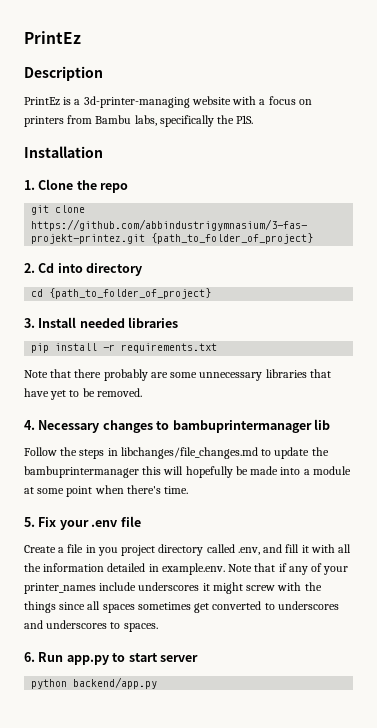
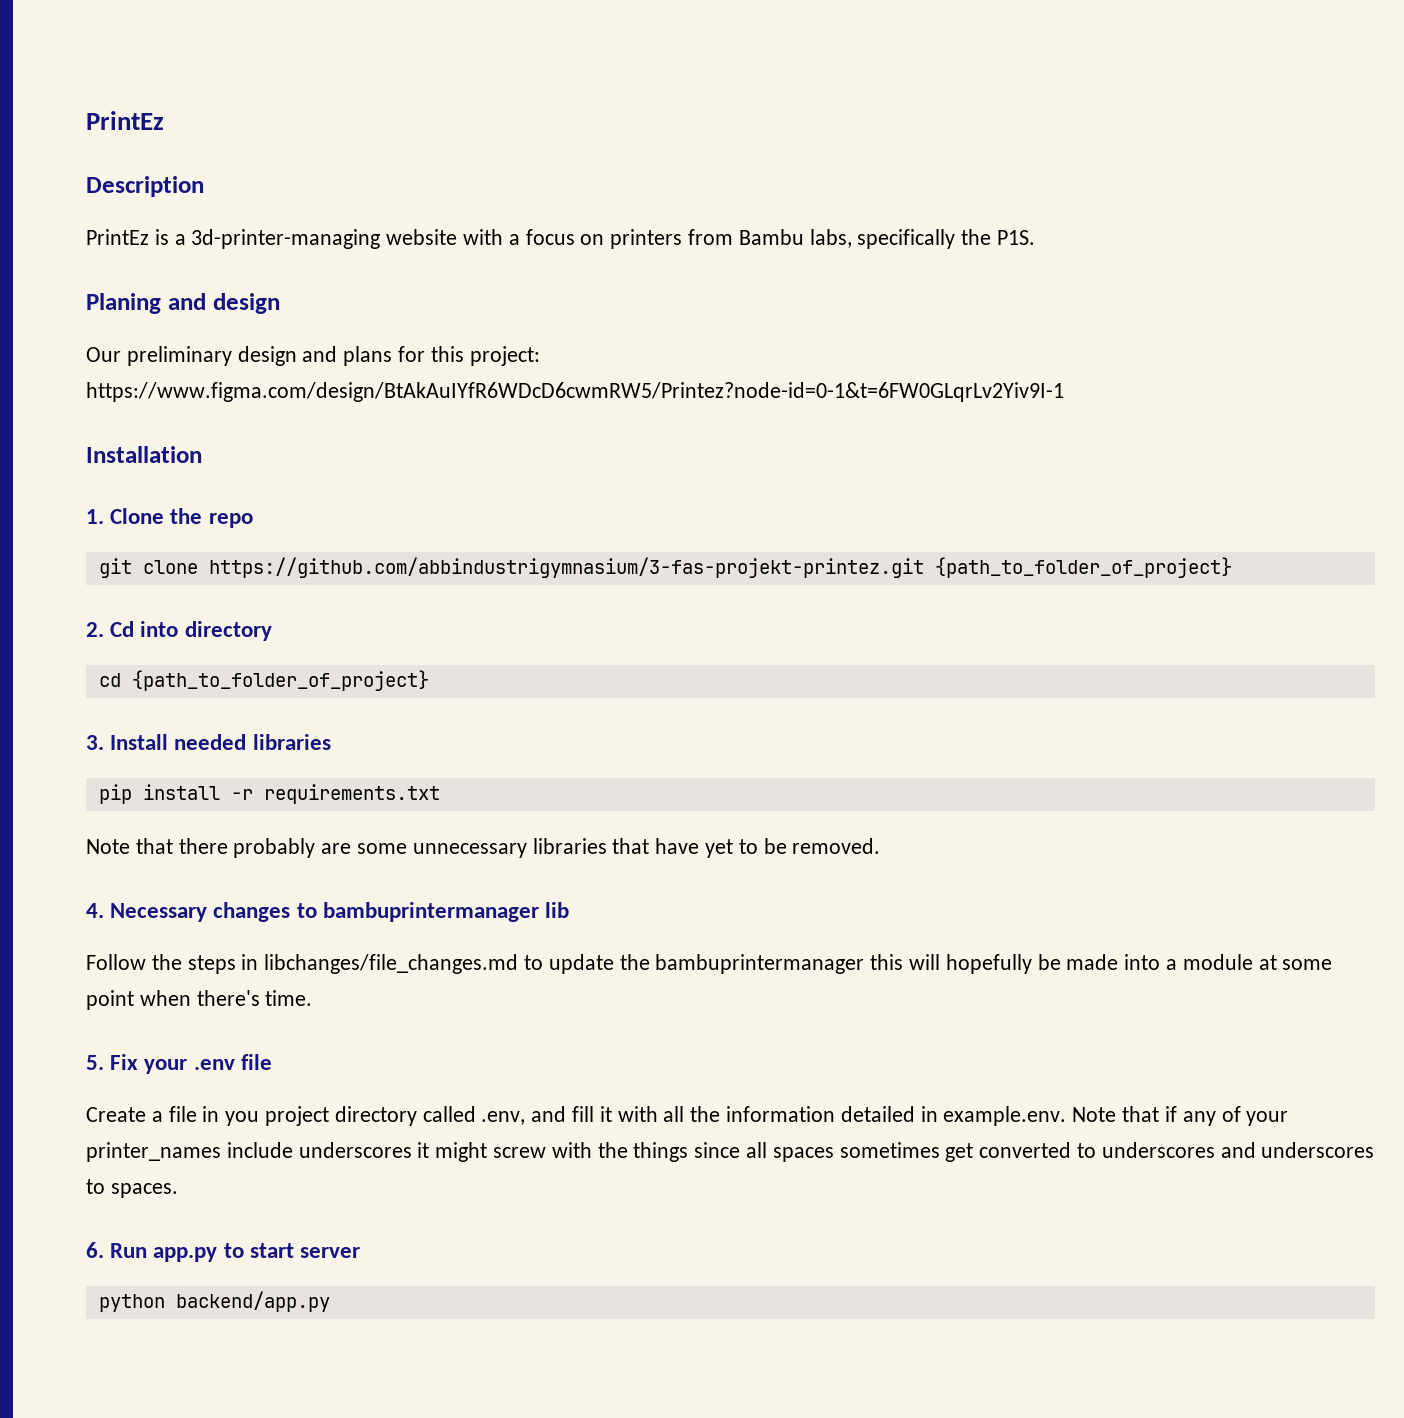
(254, 119) none -> [86,293,280,314] [86,346,540,366] [86,382,1064,402] // Planing and design // Our preliminary design and plans for this project: https://www.figma.com/design/BtAkAuIYfR6WDcD6cwmRW5/Printez?node-id=0-1&t=6FW0GLqrLv2Yiv9I-1

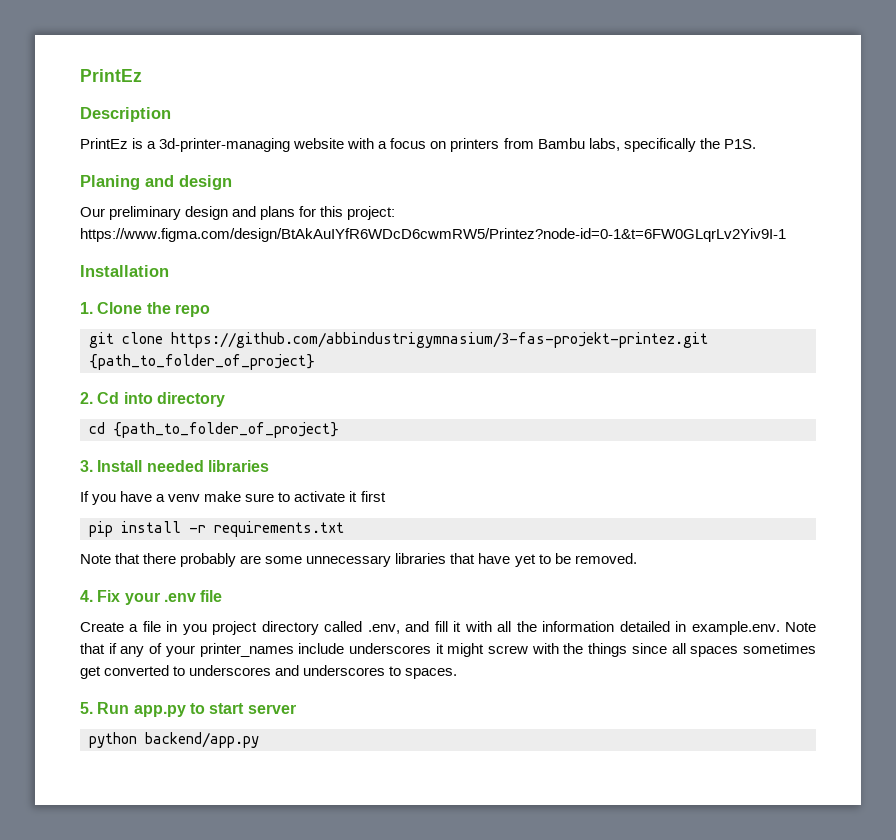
(331, 742) none -> [80,491,386,505] // If you have a venv make sure to activate it first
[110,902,570,922] [86,954,1333,974] [86,990,313,1010] [86,1055,104,1070] Necessary changes to bambuprintermanager lib // Follow the steps in libchanges/file_changes.md to update the bambuprintermanager this will hopefully be made into a module at some point when there's time. // 5. -> (93, 596) none
[86,1242,104,1258] 6. -> [80,702,93,714] 5.

